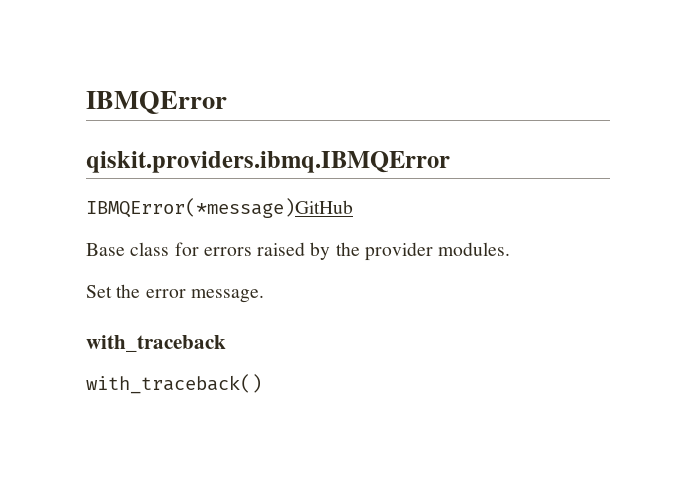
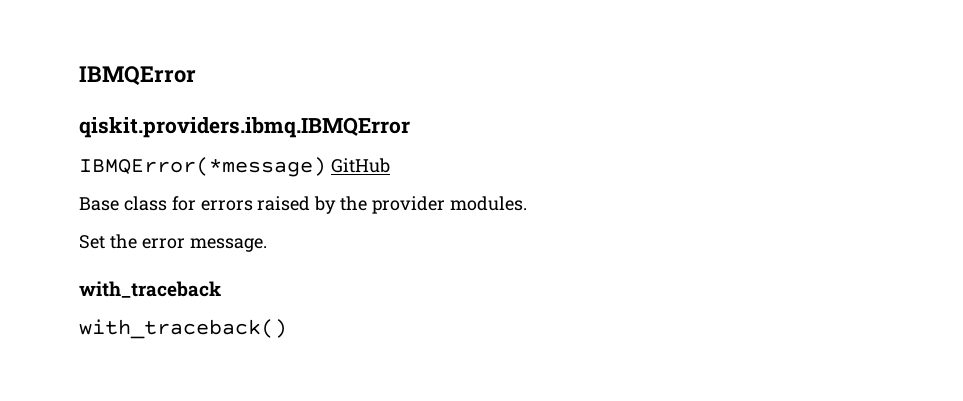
[86,198,353,218] IBMQError(*message)GitHub -> [79,157,390,177] IBMQError(*message) GitHub

